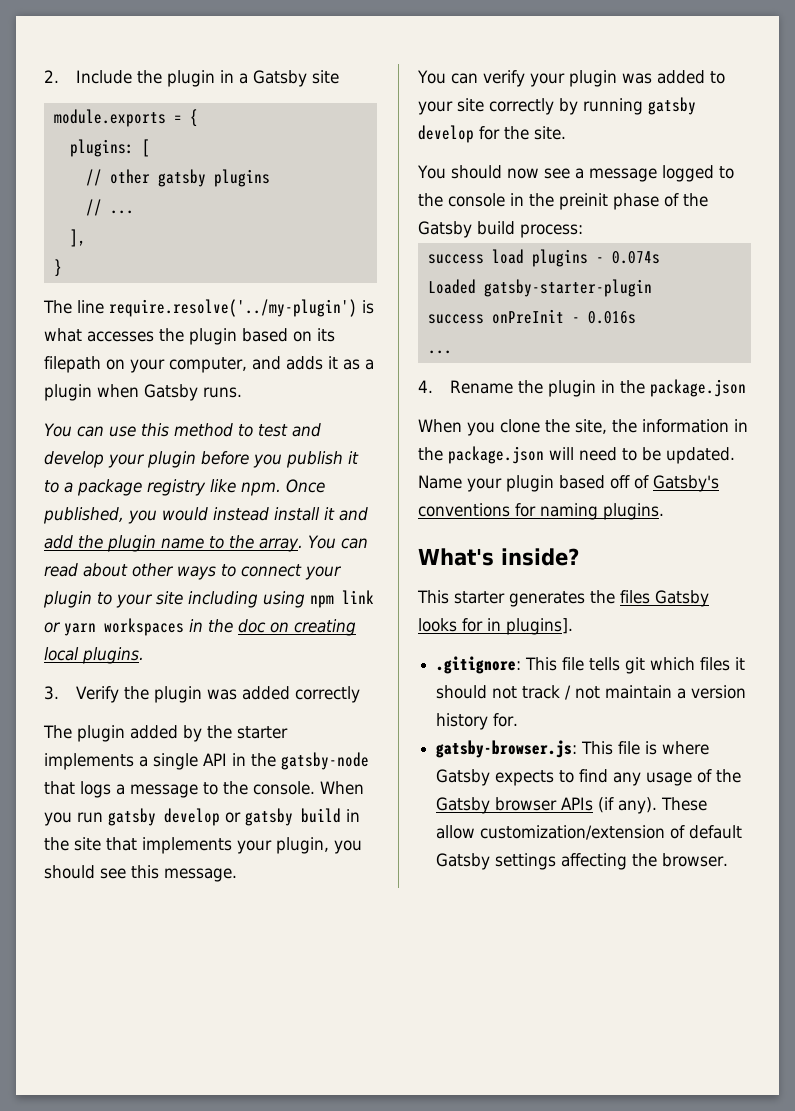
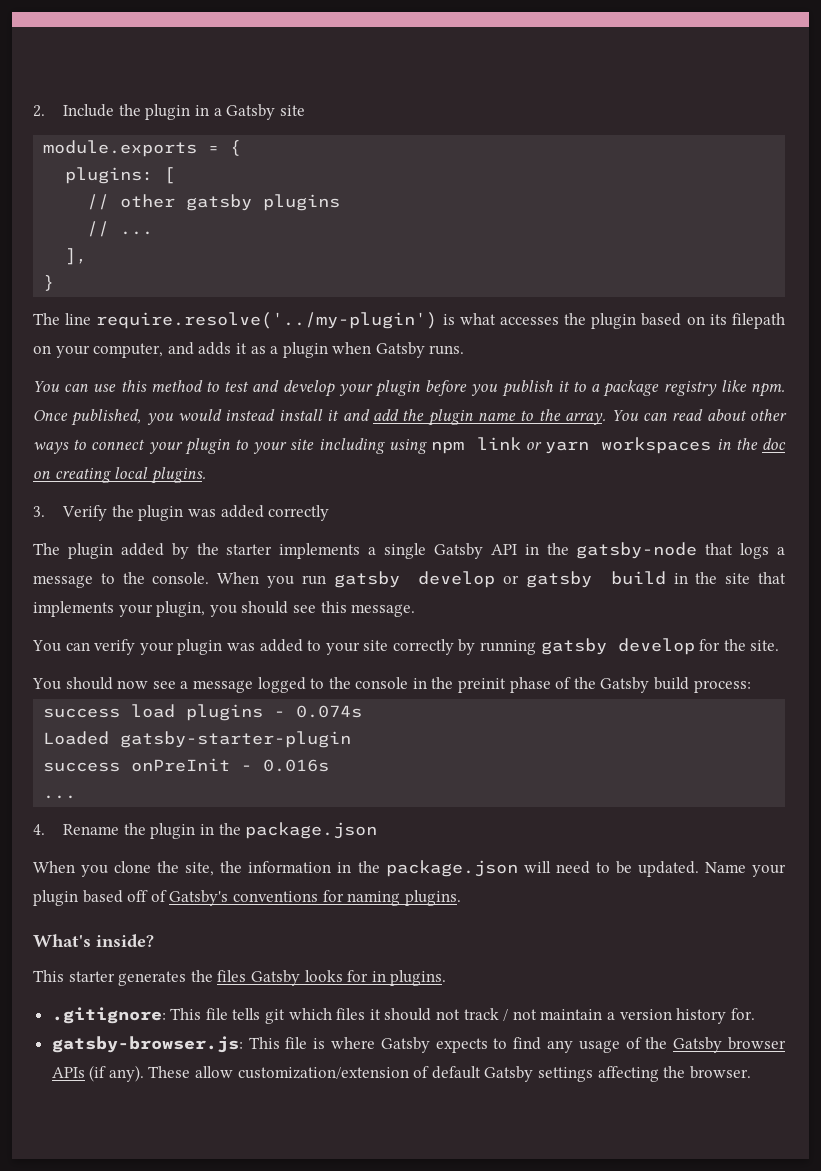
(198, 761) none -> [433,543,483,559] Gatsby
[506,618,573,635] plugins]. -> [390,970,447,986] plugins.

